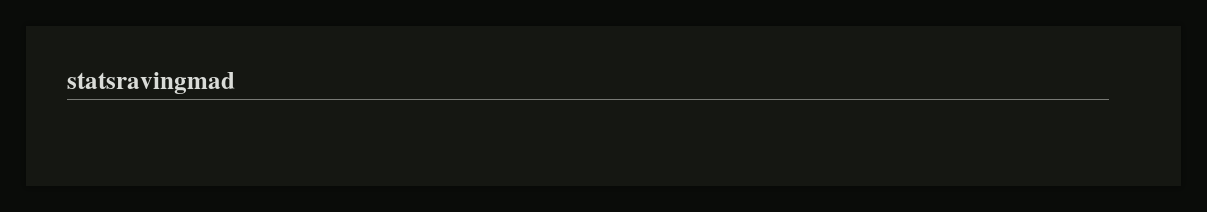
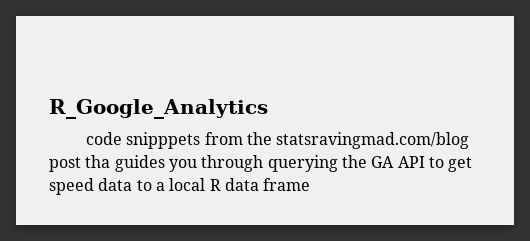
[67,72,235,94] statsravingmad -> [49,99,268,119] [86,132,470,149] [49,155,473,172] [49,178,311,195] R_Google_Analytics // code snipppets from the statsravingmad.com/blog post tha guides you through querying the GA API to get speed data to a local R data frame

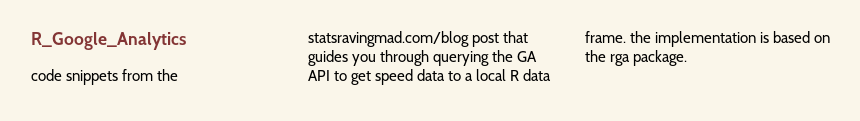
[126,132,201,149] snipppets -> [66,70,119,85] snippets
[85,155,111,168] tha -> [503,31,529,43] that
[263,178,311,191] frame -> [585,31,831,47] [585,50,688,66] frame. the implementation is based on the rga package.

